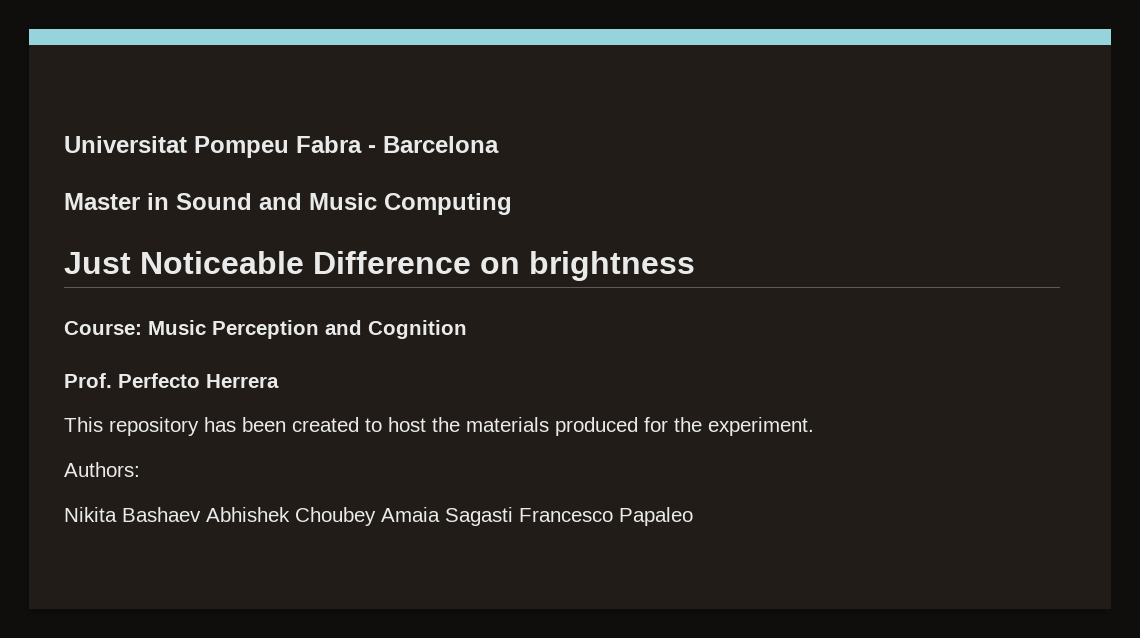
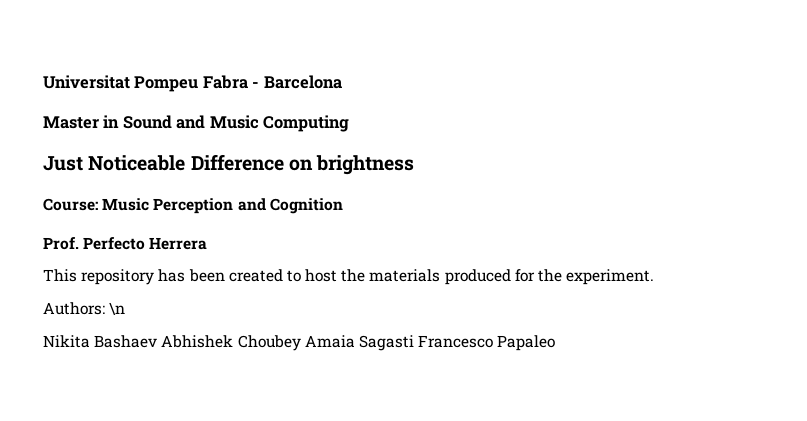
(140, 469) none -> [109,302,126,315] \n

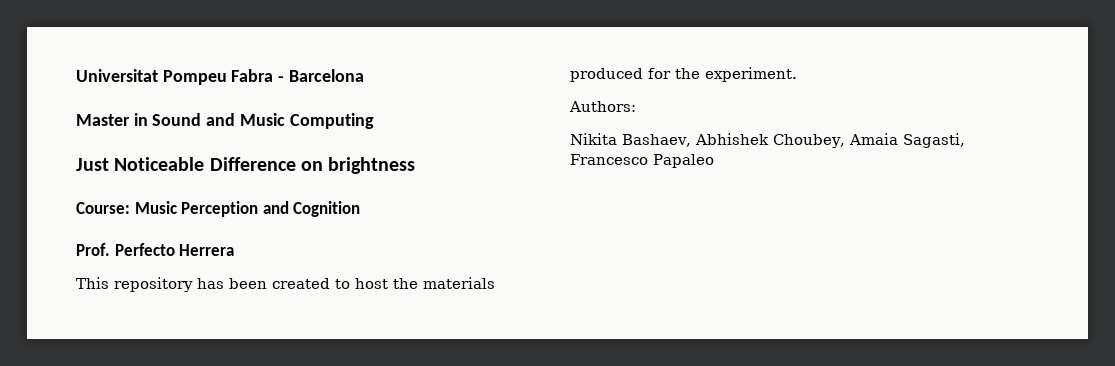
[109,302,126,315] \n -> (636, 106) none
[94,335,414,351] Bashaev Abhishek Choubey Amaia Sagasti -> [622,133,965,148] Bashaev, Abhishek Choubey, Amaia Sagasti,

